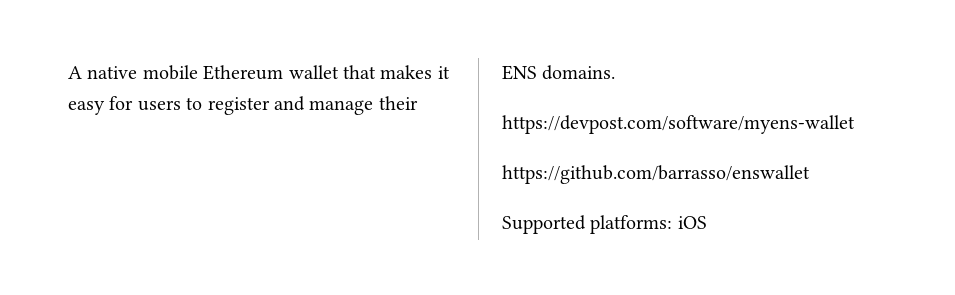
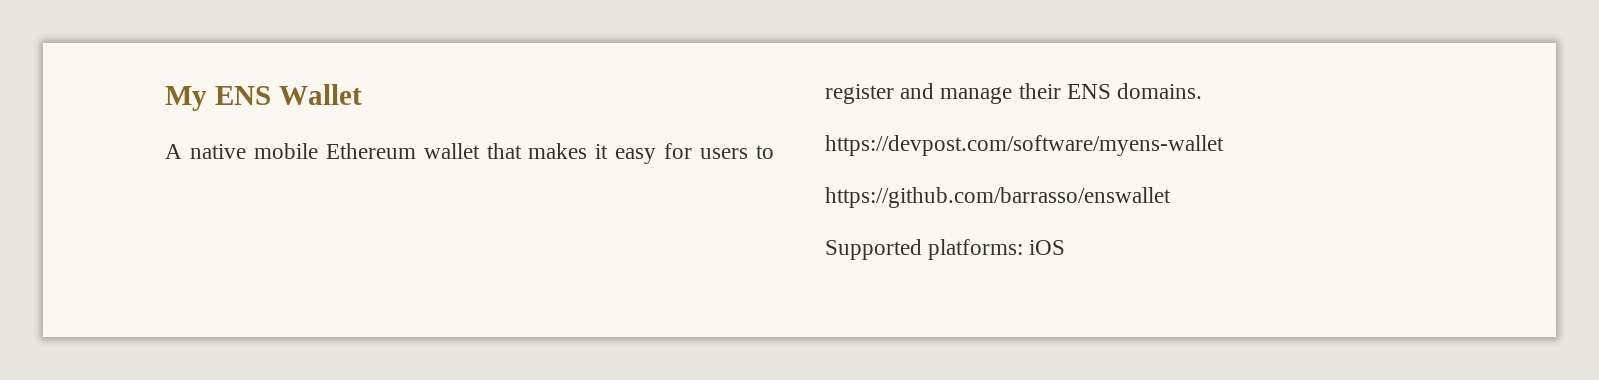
(68, 72) none -> [165,84,362,111] My ENS Wallet //

